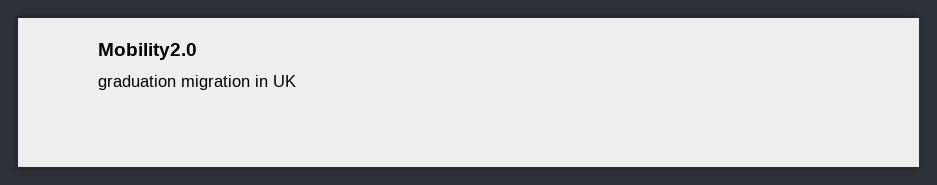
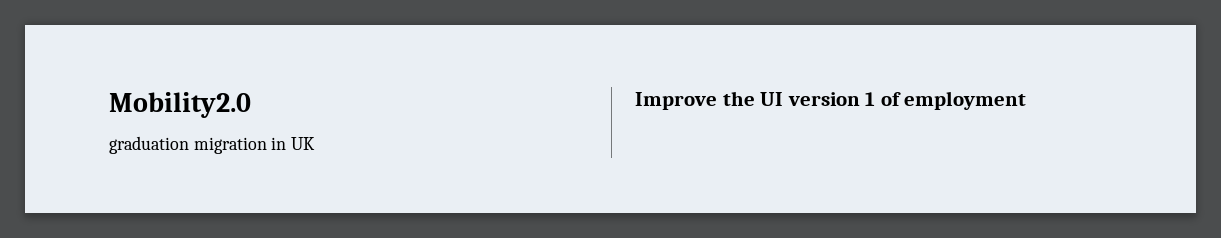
(296, 81) none -> [635,91,1027,110] // Improve the UI version 1 of employment

